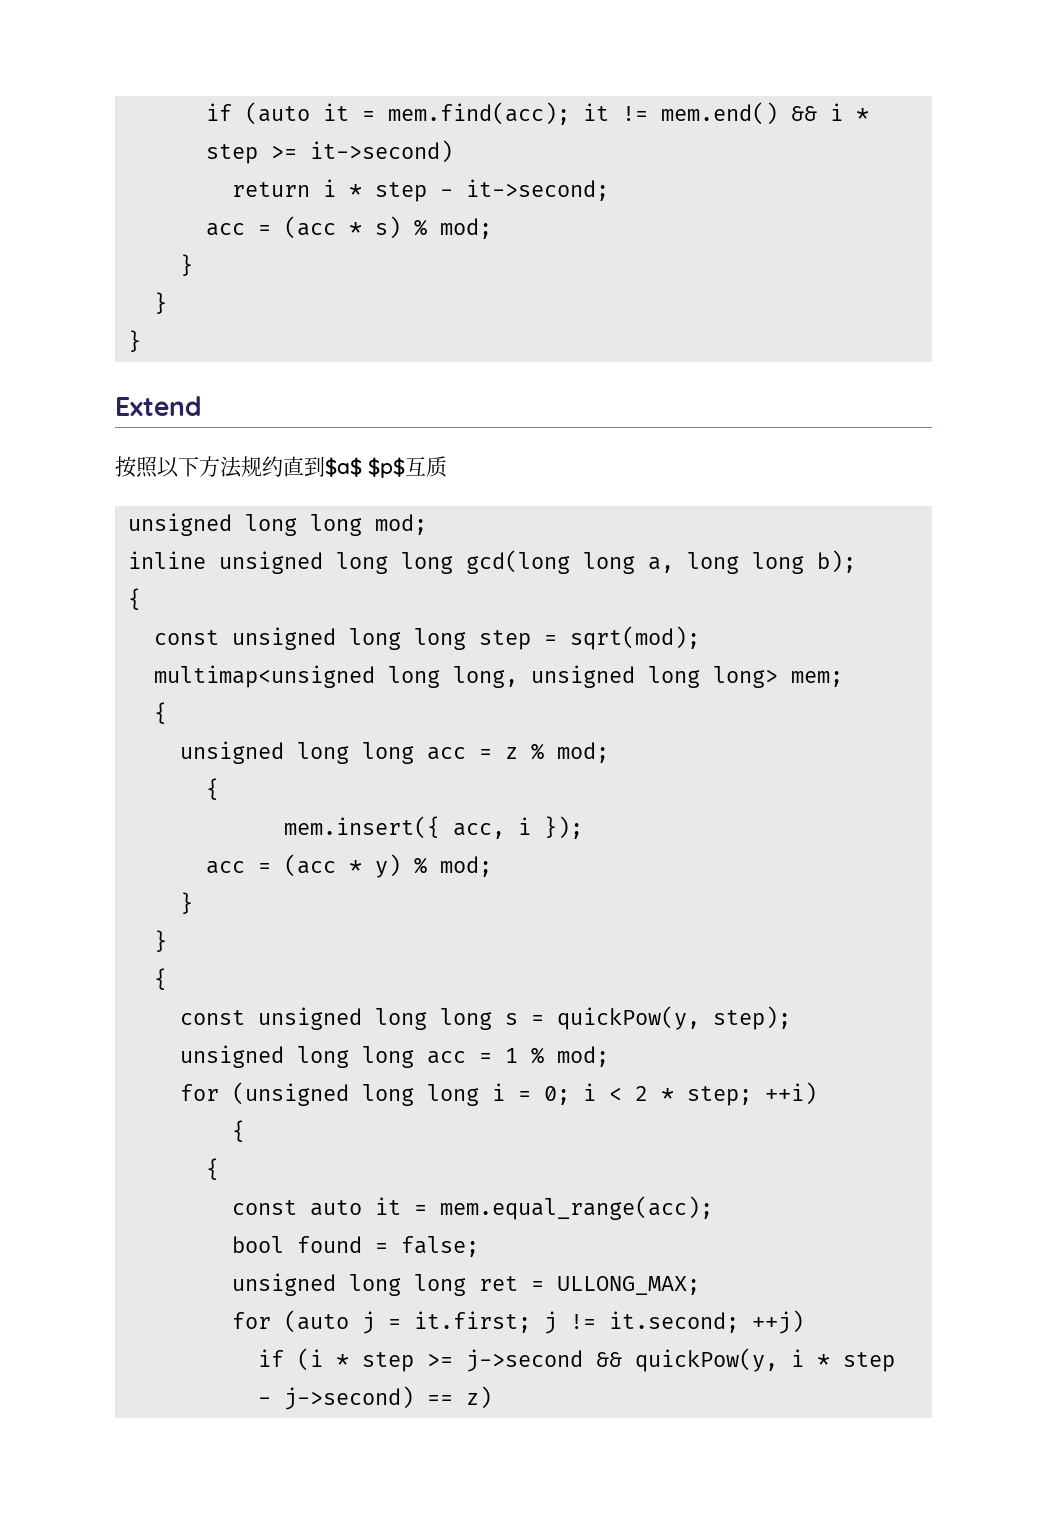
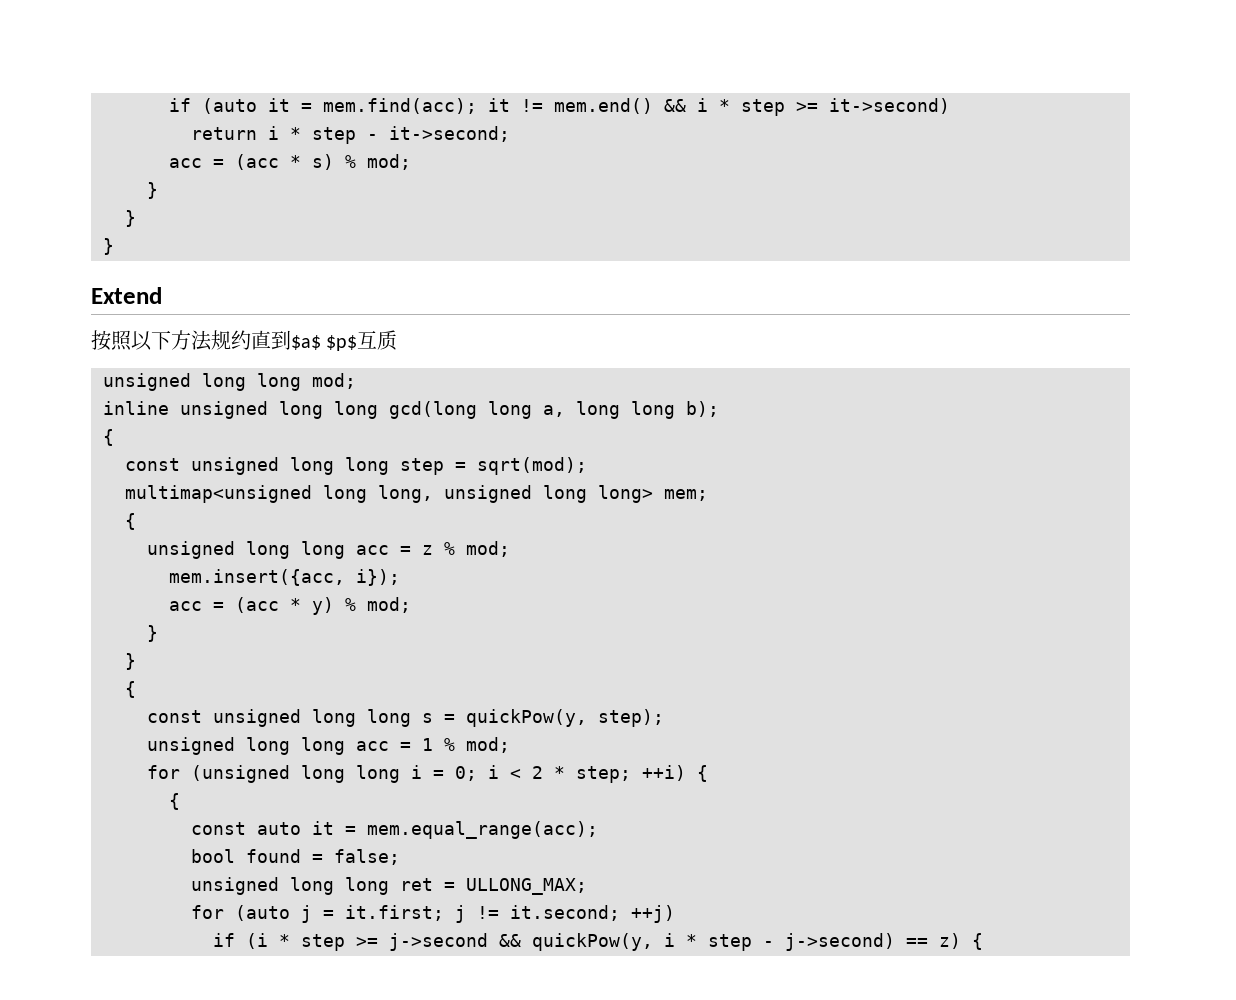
[205,778,219,800] [283,816,583,839] { // mem.insert({ acc, i }); -> [169,569,400,586] mem.insert({acc, i});
(817, 1093) // -> (686, 773) none
(492, 1397) none -> [972,933,983,950] {

